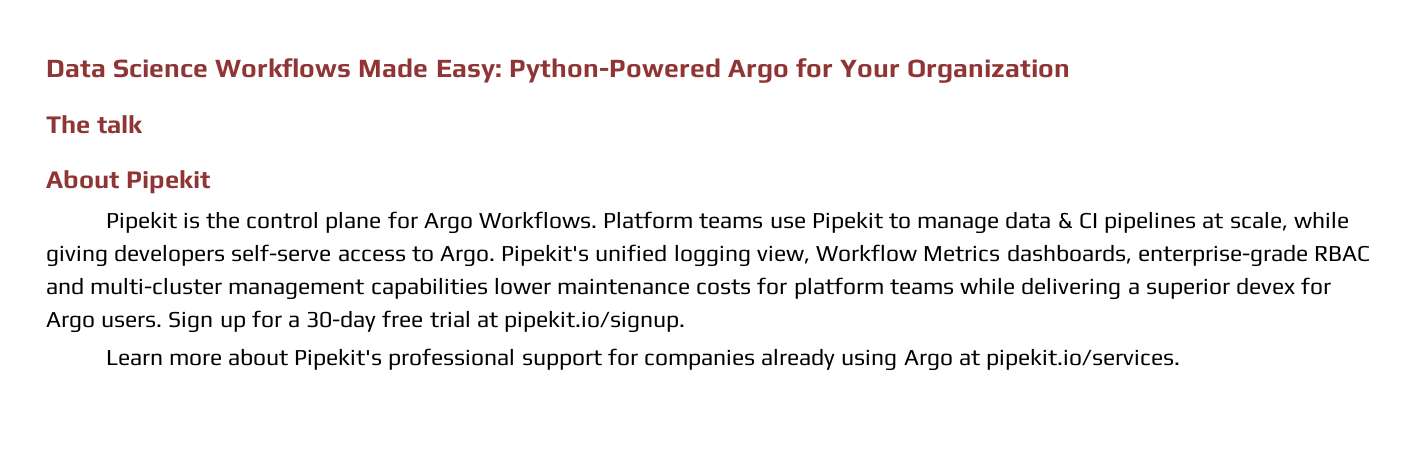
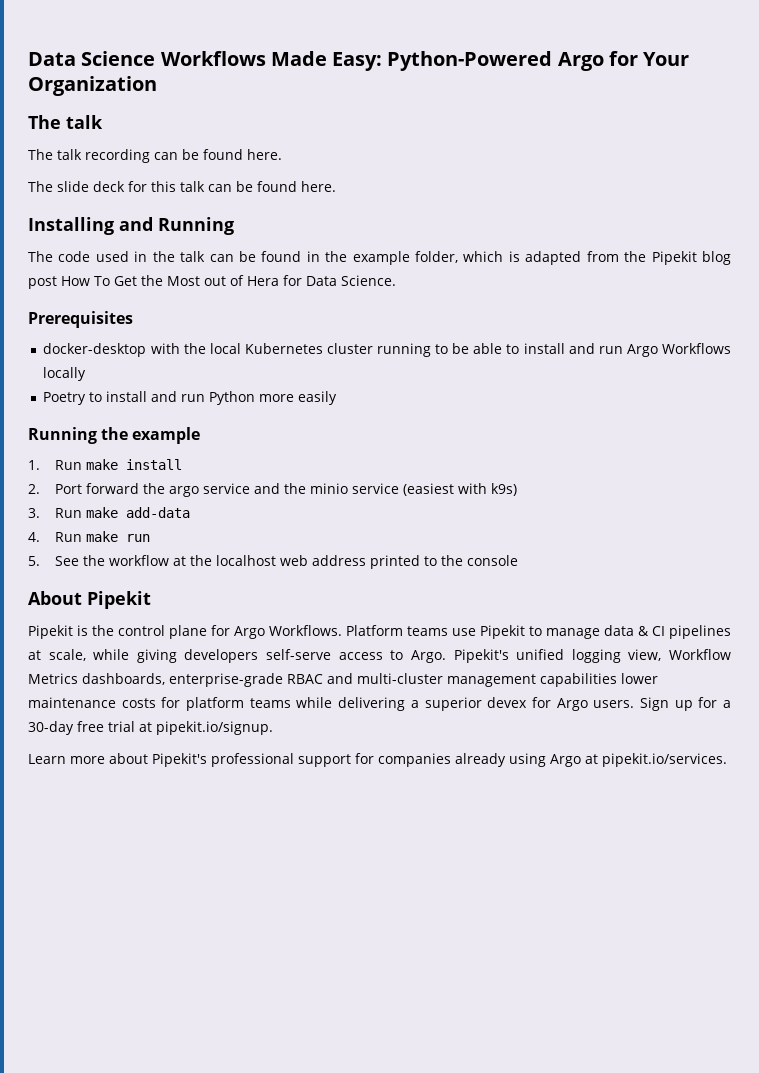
(143, 124) none -> [28,149,282,163] [28,181,336,192] [28,217,234,235] [28,251,732,265] [28,275,396,289] [28,311,133,328] [43,343,732,357] [43,367,87,381] [43,391,338,405] [28,427,201,444] [28,459,183,470] [28,483,518,497] [28,507,191,518] [28,531,151,542] [28,555,519,569] // The talk recording can be found here. // The slide deck for this talk can be found here. // Installing and Running // The code used in the talk can be found in the example folder, which is adapted from the Pipekit blog post How To Get the Most out of Hera for Data Science. // Prerequisites // docker-desktop with the local Kubernetes cluster running to be able to install and run Argo Workflows locally // Poetry to install and run Python more easily // Running the example // 1. Run make install // 2. Port forward the argo service and the minio service (easiest with k9s) // 3. Run make add-data // 4. Run make run // 5. See the workflow at the localhost web address printed to the console

